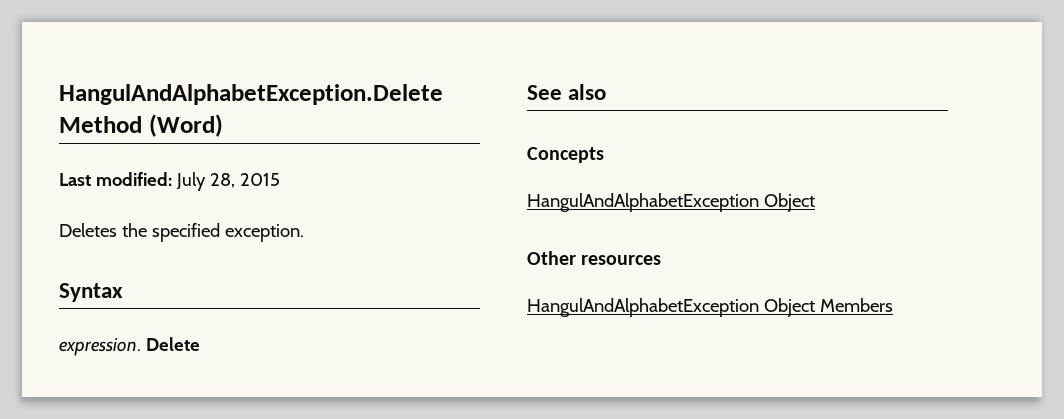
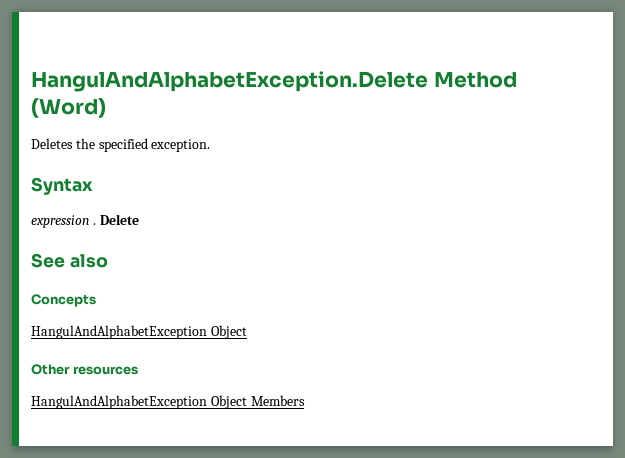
[59,172,280,191] // Last modified: July 28, 2015 -> (106, 108) none
[59,338,141,356] expression. -> [31,215,96,228] expression .

